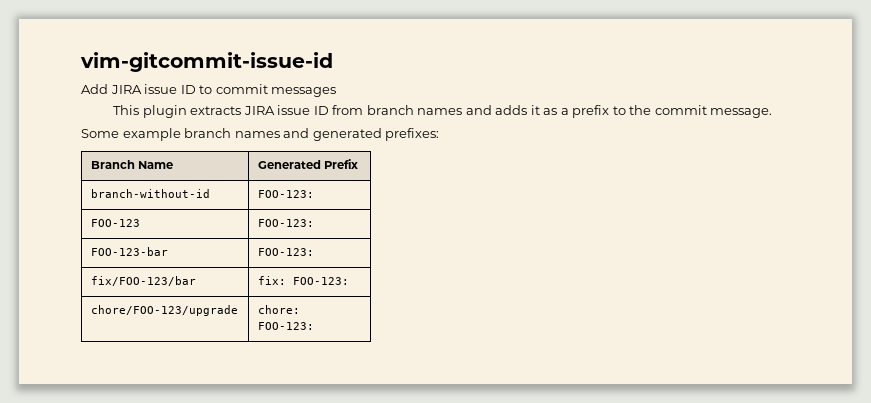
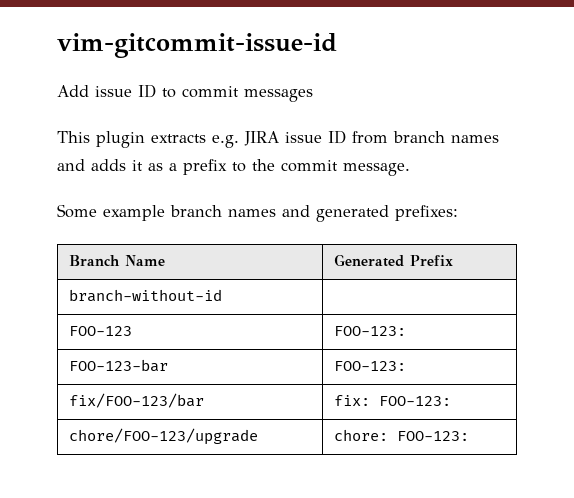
[110,85,142,94] JIRA -> (89, 91) none
(242, 110) none -> [212,135,239,148] e.g.
[257,190,314,198] FOO-123: -> (222, 295) none

